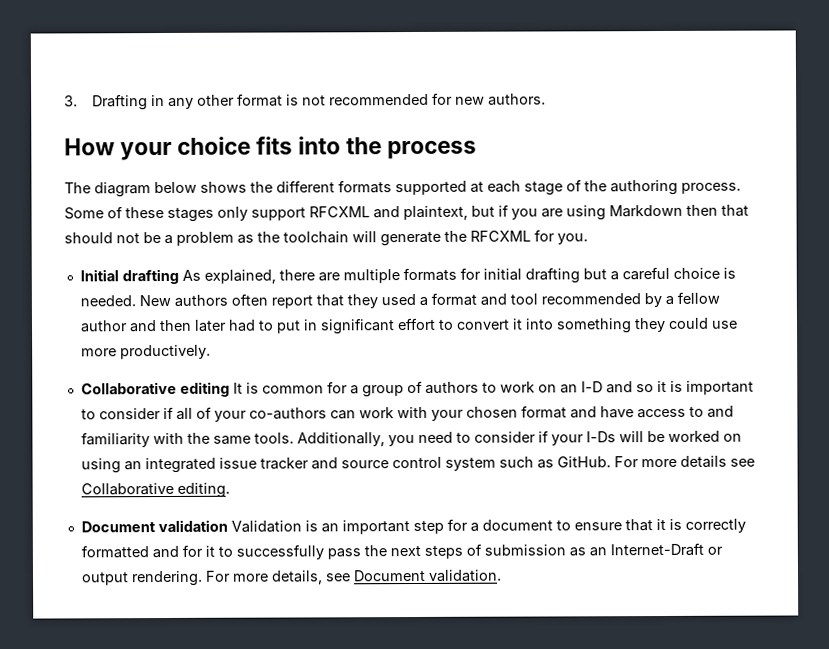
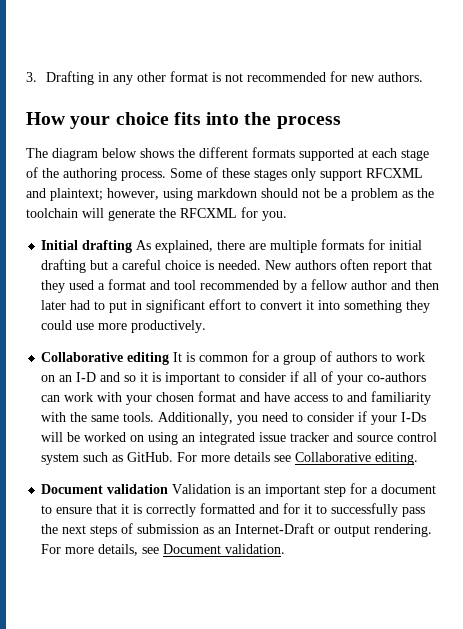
[403,204,749,221] plaintext, but if you are using Markdown then that -> [50,188,257,201] plaintext; however, using markdown

